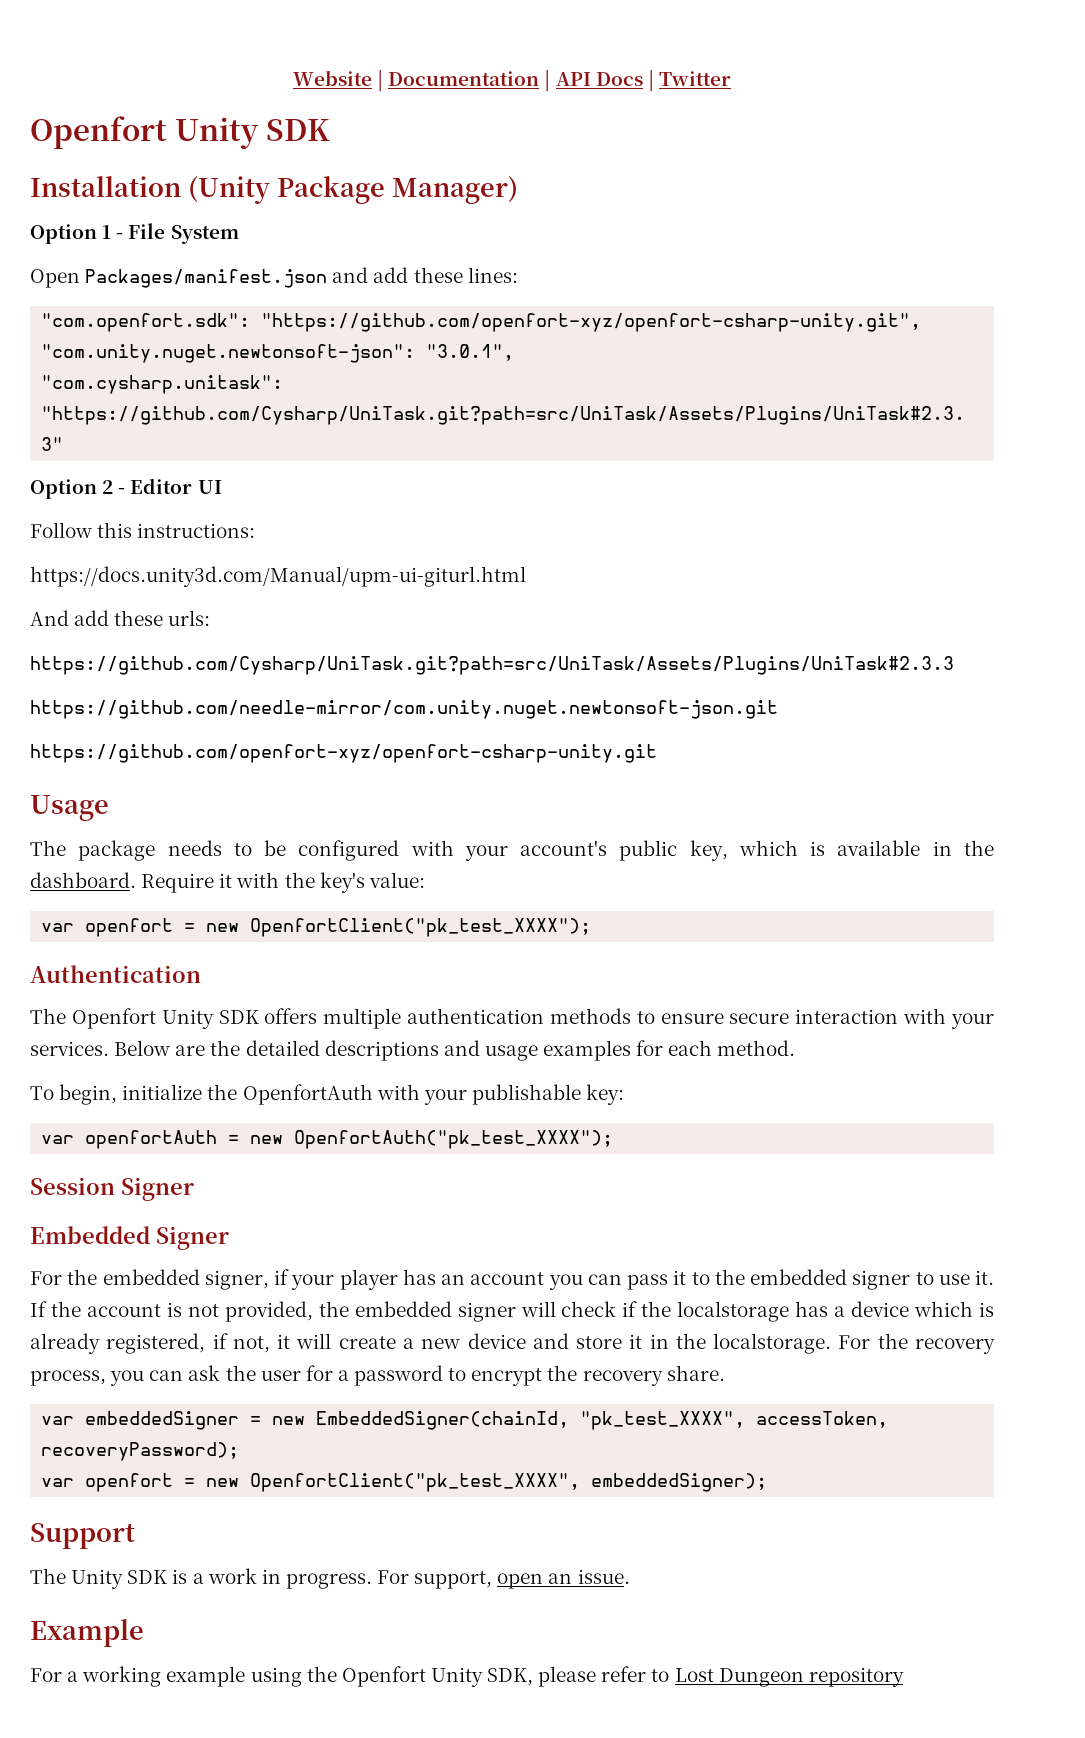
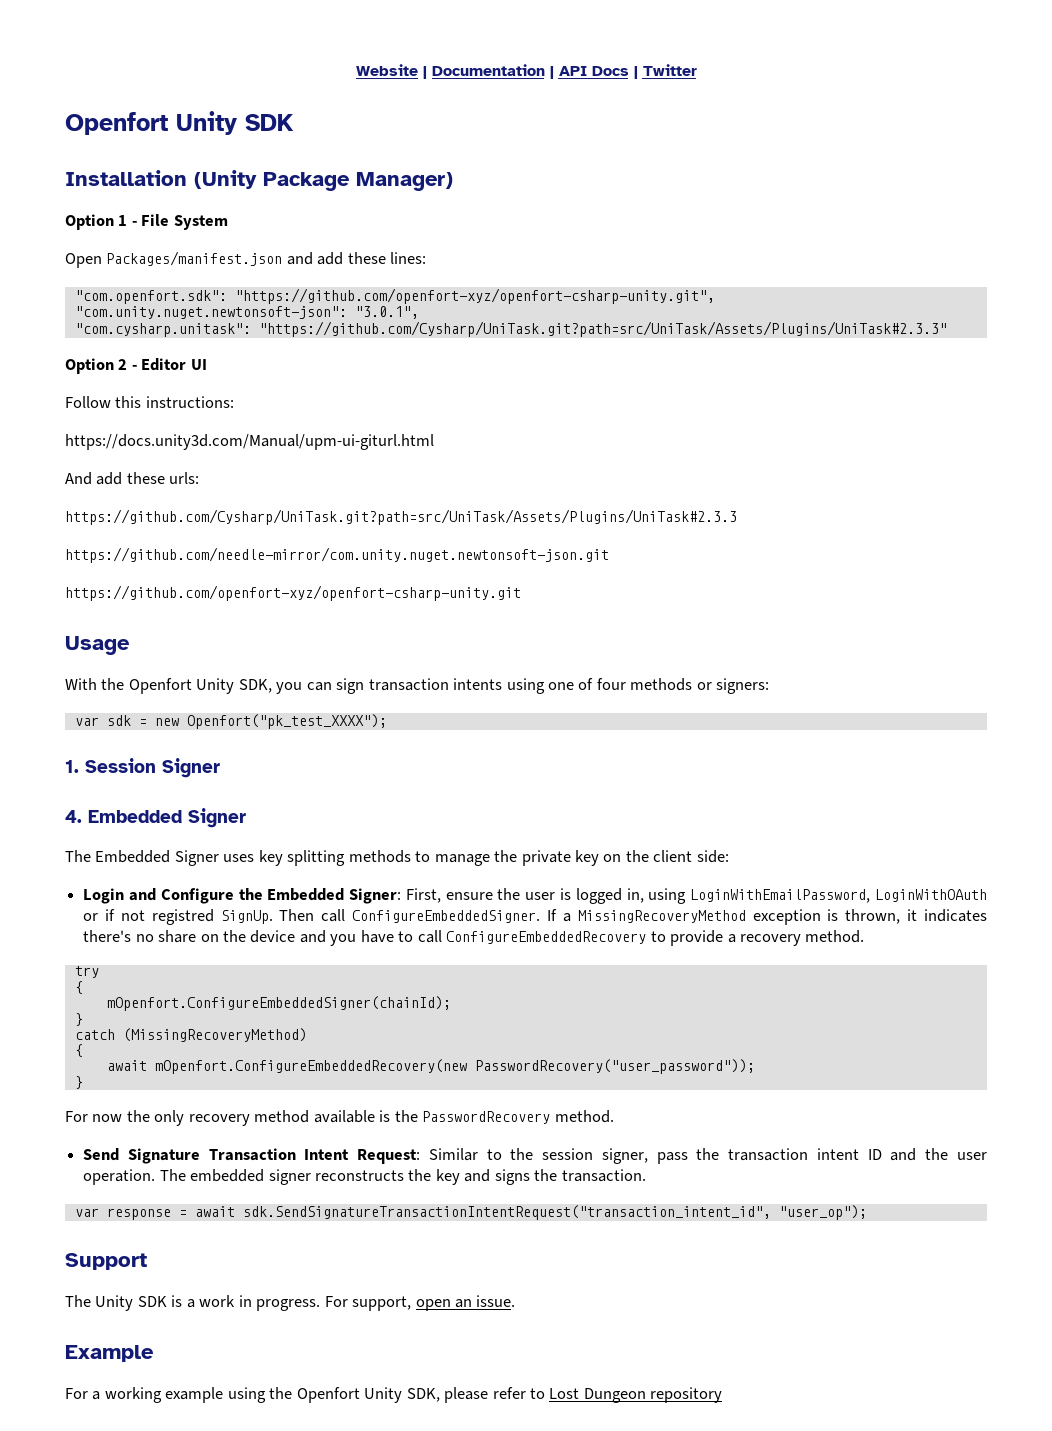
[30,840,994,861] [30,872,425,893] [41,918,592,937] [30,965,201,983] [30,1008,994,1029] [30,1040,796,1061] [30,1084,625,1105] [41,1130,614,1149] The package needs to be configured with your account's public key, which is available in the dashboard. Require it with the key's value: // var openfort = new OpenfortClient("pk_test_XXXX"); // Authentication // The Openfort Unity SDK offers multiple authentication methods to ensure secure interaction with your services. Below are the detailed descriptions and usage examples for each method. // To begin, initialize the OpenfortAuth with your publishable key: // var openfortAuth = new OpenfortAuth("pk_test_XXXX"); // -> [65,678,770,694] [74,714,387,729] [65,760,79,773] With the Openfort Unity SDK, you can sign transaction intents using one of four methods or signers: // var sdk = new Openfort("pk_test_XXXX"); // 1.
(194, 1189) none -> [65,810,82,823] 4.
[30,1269,994,1290] [30,1301,995,1322] [30,1333,996,1354] [30,1365,725,1386] [41,1411,889,1430] [41,1442,240,1461] [41,1473,768,1492] For the embedded signer, if your player has an account you can pass it to the embedded signer to use it. If the account is not provided, the embedded signer will check if the localstorage has a device which is already registered, if not, it will create a new device and store it in the localstorage. For the recovery process, you can ask the user for a password to encrypt the recovery share. // var embeddedSigner = new EmbeddedSigner(chainId, "pk_test_XXXX", accessToken, recoveryPassword); // var openfort = new OpenfortClient("pk_test_XXXX", embeddedSigner); -> [65,850,729,866] [83,888,987,904] [83,909,988,925] [83,930,865,946] [74,966,99,978] [74,981,83,994] [106,996,451,1011] [74,1013,83,1026] [74,1028,307,1042] [74,1044,83,1057] [106,1059,755,1074] [74,1076,83,1089] [65,1110,614,1126] [83,1148,987,1164] [83,1169,646,1185] [74,1205,867,1220] The Embedded Signer uses key splitting methods to manage the private key on the client side: // Login and Configure the Embedded Signer: First, ensure the user is logged in, using LoginWithEmailPassword, LoginWithOAuth or if not registred SignUp. Then call ConfigureEmbeddedSigner. If a MissingRecoveryMethod exception is thrown, it indicates there's no share on the device and you have to call ConfigureEmbeddedRecovery to provide a recovery method. // try // { // mOpenfort.ConfigureEmbeddedSigner(chainId); // } // catch (MissingRecoveryMethod) // { // await mOpenfort.ConfigureEmbeddedRecovery(new PasswordRecovery("user_password")); // } // For now the only recovery method available is the PasswordRecovery method. // Send Signature Transaction Intent Request: Similar to the session signer, pass the transaction intent ID and the user operation. The embedded signer reconstructs the key and signs the transaction. // var response = await sdk.SendSignatureTransactionIntentRequest("transaction_intent_id", "user_op");

